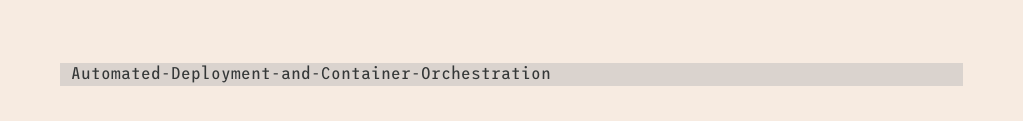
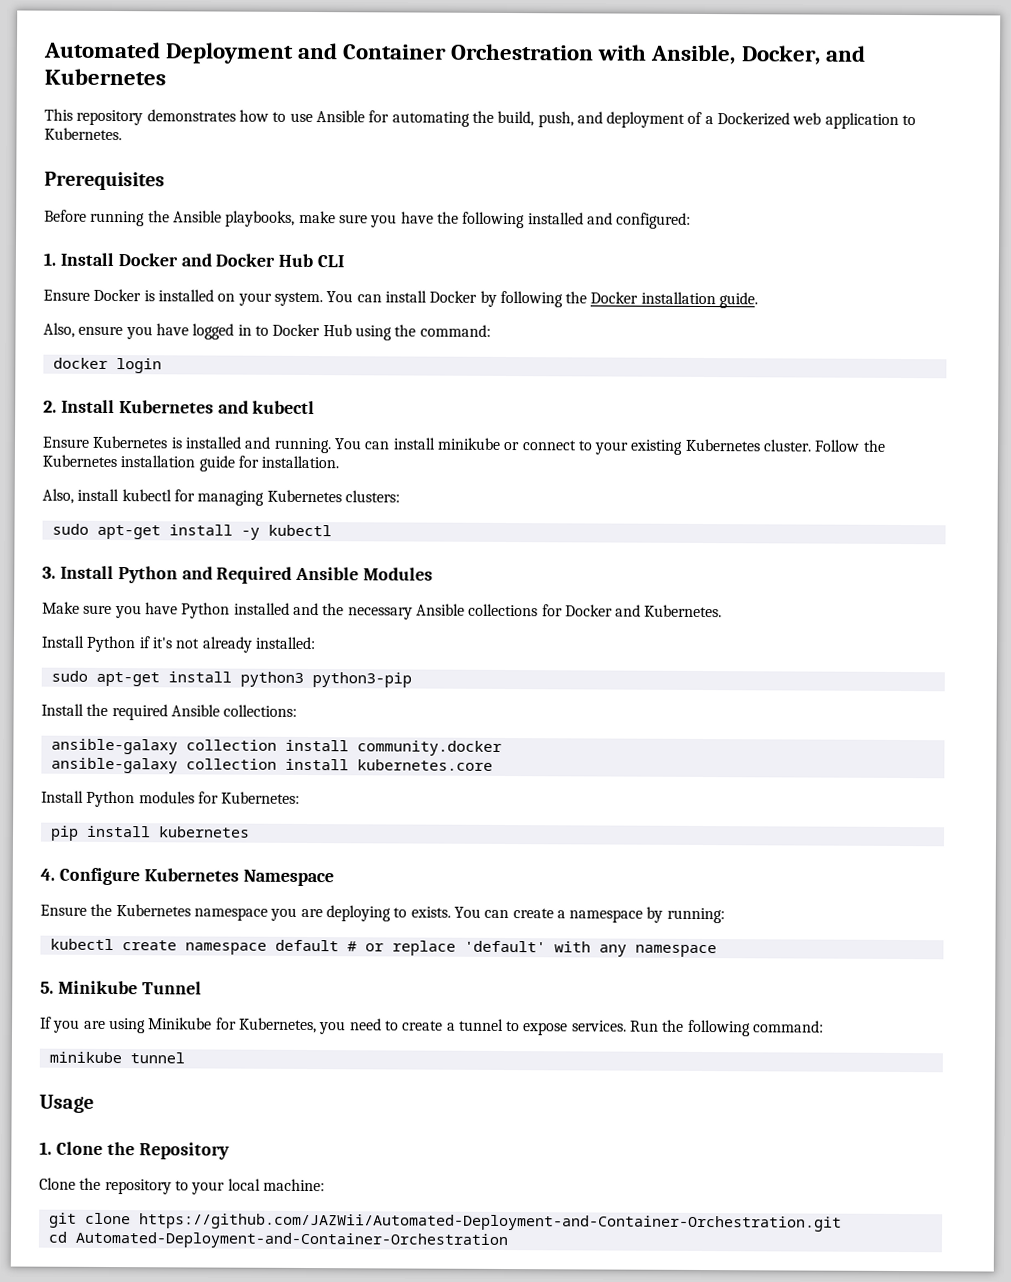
(71, 74) none -> [43,41,866,65] [44,68,166,86] [44,108,917,129] [44,127,122,141] [44,171,165,191] [44,209,692,229] [43,252,345,268] [43,288,759,309] [43,322,491,341] [52,357,162,374] [43,399,316,415] [42,435,886,455] [42,454,340,472] [42,488,400,506] [51,523,332,540] [42,565,434,584] [42,601,723,620] [41,635,316,653] [50,670,412,688] [41,703,298,721] [50,738,502,756] [50,757,493,774] [41,790,301,808] [49,825,250,841] [40,867,334,887] [40,903,725,924] [49,938,717,958] [40,980,202,995] [40,1016,825,1037] [48,1051,185,1064] [39,1094,94,1113] [39,1141,230,1160] [39,1177,325,1195] [48,1212,842,1232] [47,1231,68,1243] Automated Deployment and Container Orchestration with Ansible, Docker, and Kubernetes // This repository demonstrates how to use Ansible for automating the build, push, and deployment of a Dockerized web application to Kubernetes. // Prerequisites // Before running the Ansible playbooks, make sure you have the following installed and configured: // 1. Install Docker and Docker Hub CLI // Ensure Docker is installed on your system. You can install Docker by following the Docker installation guide. // Also, ensure you have logged in to Docker Hub using the command: // docker login // 2. Install Kubernetes and kubectl // Ensure Kubernetes is installed and running. You can install minikube or connect to your existing Kubernetes cluster. Follow the Kubernetes installation guide for installation. // Also, install kubectl for managing Kubernetes clusters: // sudo apt-get install -y kubectl // 3. Install Python and Required Ansible Modules // Make sure you have Python installed and the necessary Ansible collections for Docker and Kubernetes. // Install Python if it's not already installed: // sudo apt-get install python3 python3-pip // Install the required Ansible collections: // ansible-galaxy collection install community.docker // ansible-galaxy collection install kubernetes.core // Install Python modules for Kubernetes: // pip install kubernetes // 4. Configure Kubernetes Namespace // Ensure the Kubernetes namespace you are deploying to exists. You can create a namespace by running: // kubectl create namespace default # or replace 'default' with any namespace // 5. Minikube Tunnel // If you are using Minikube for Kubernetes, you need to create a tunnel to expose services. Run the following command: // minikube tunnel // Usage // 1. Clone the Repository // Clone the repository to your local machine: // git clone https://github.com/JAZWii/Automated-Deployment-and-Container-Orchestration.git // cd

